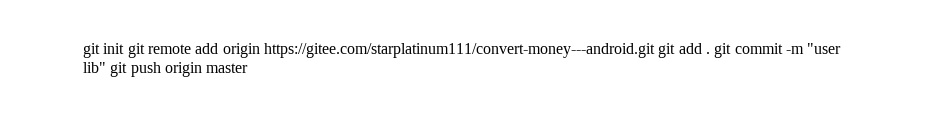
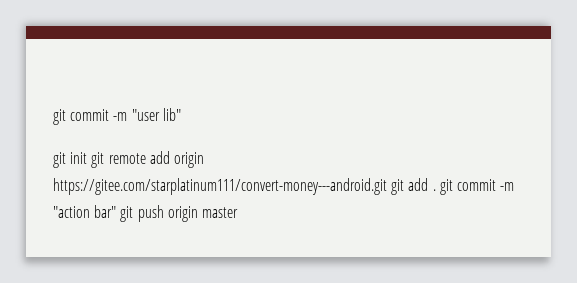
[83,43,100,58] git -> [53,108,181,125] [53,152,66,168] git commit -m "user lib" // git
[807,43,842,54] [83,62,106,73] "user lib" -> [53,205,117,218] "action bar"

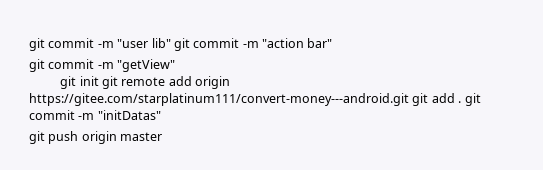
(181, 114) none -> [173,38,333,51] [29,59,176,72] git commit -m "action bar" // git commit -m "getView"
[53,205,117,218] "action bar" -> [97,110,161,120] "initDatas" //

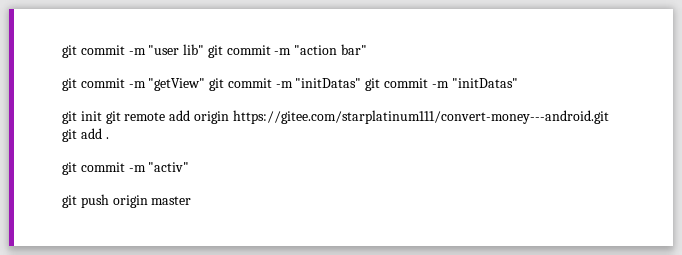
(176, 65) none -> [209,78,518,91] git commit -m "initDatas" git commit -m "initDatas"
[464,93,481,106] [29,110,161,120] git commit -m "initDatas" -> [62,162,190,175] // git commit -m "activ"

